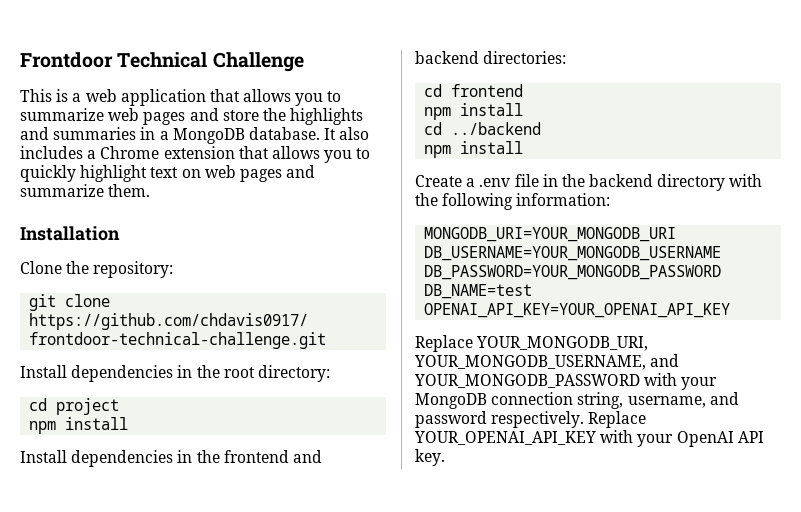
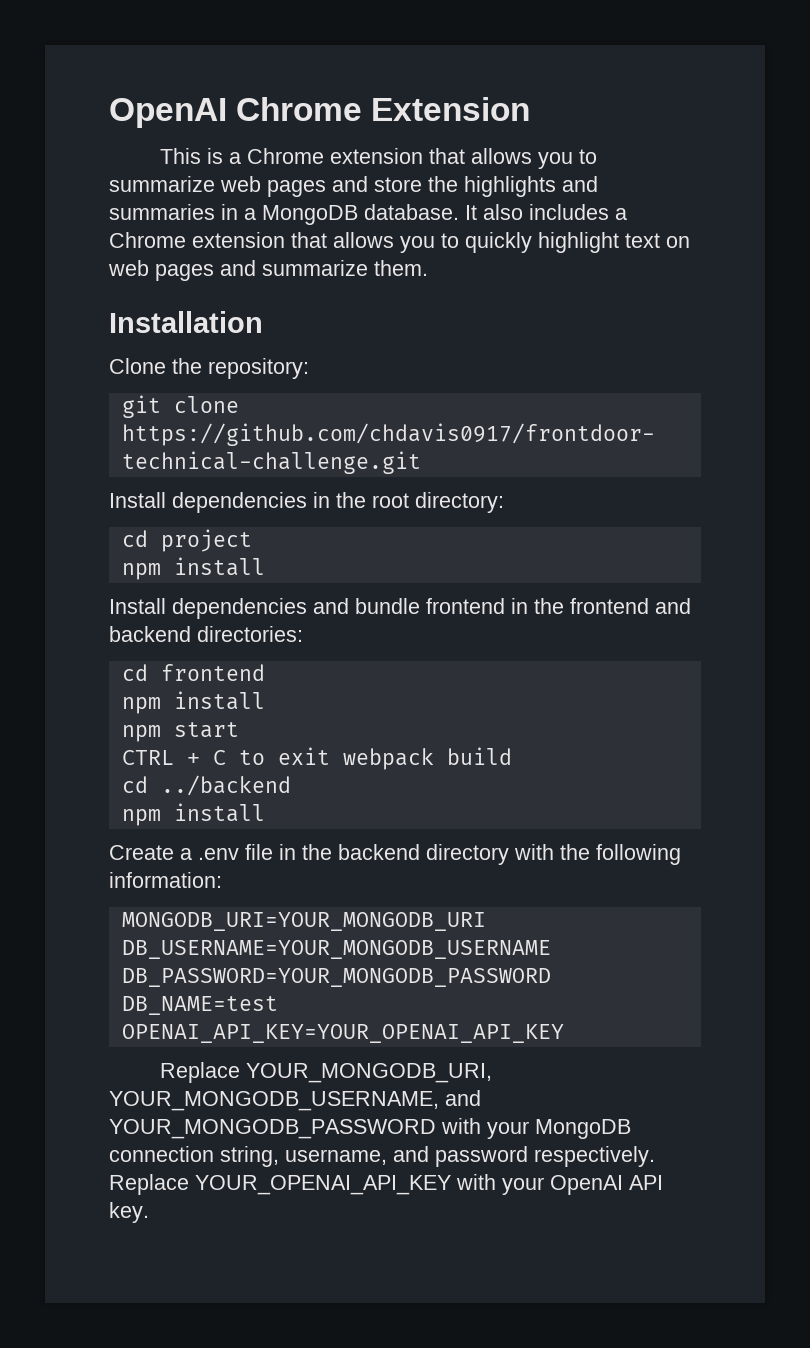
[20,52,304,72] Frontdoor Technical Challenge -> [109,97,531,128] OpenAI Chrome Extension
[85,89,206,106] web application -> [246,148,423,164] Chrome extension
(174, 458) none -> [313,598,505,614] and bundle frontend
(524, 109) none -> [121,722,239,742] [121,747,512,770] // npm start // CTRL + C to exit webpack build

